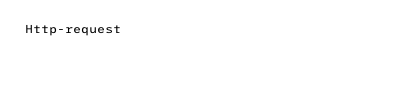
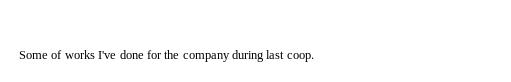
[25,24,121,36] Http-request -> [19,50,314,62] Some of works I've done for the company during last coop.

